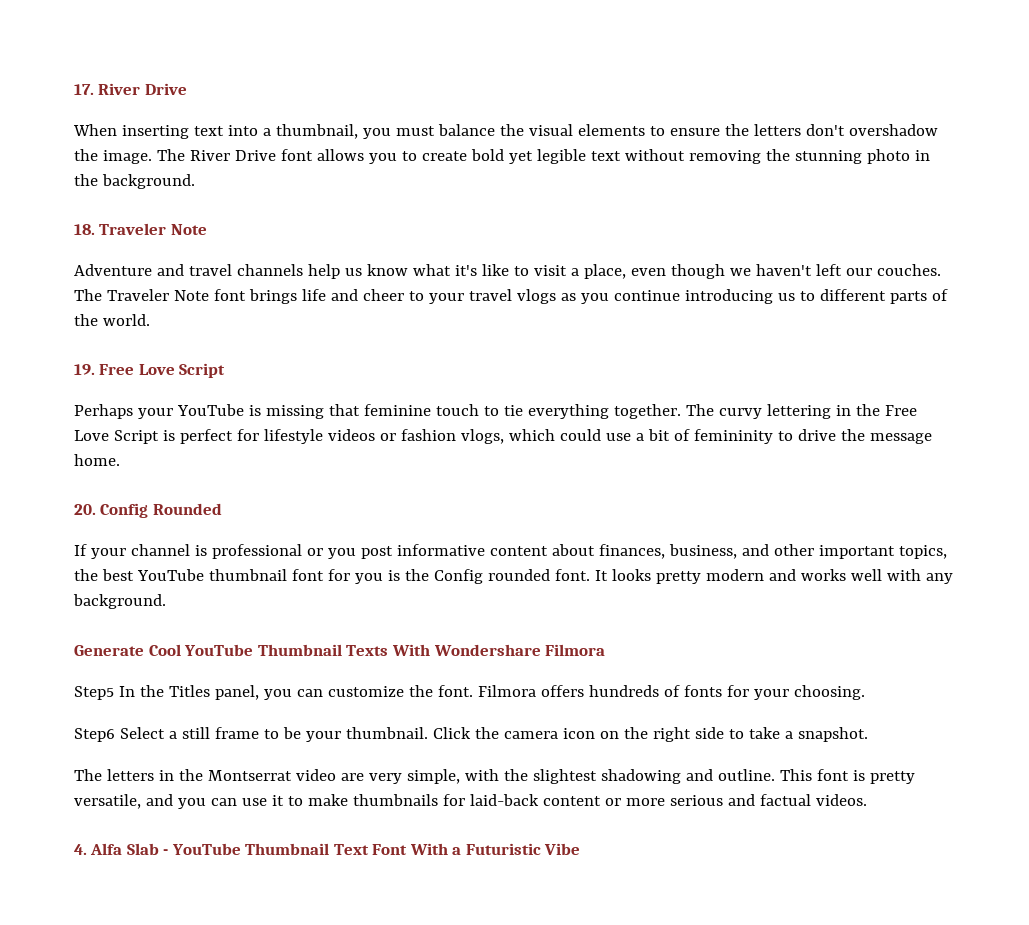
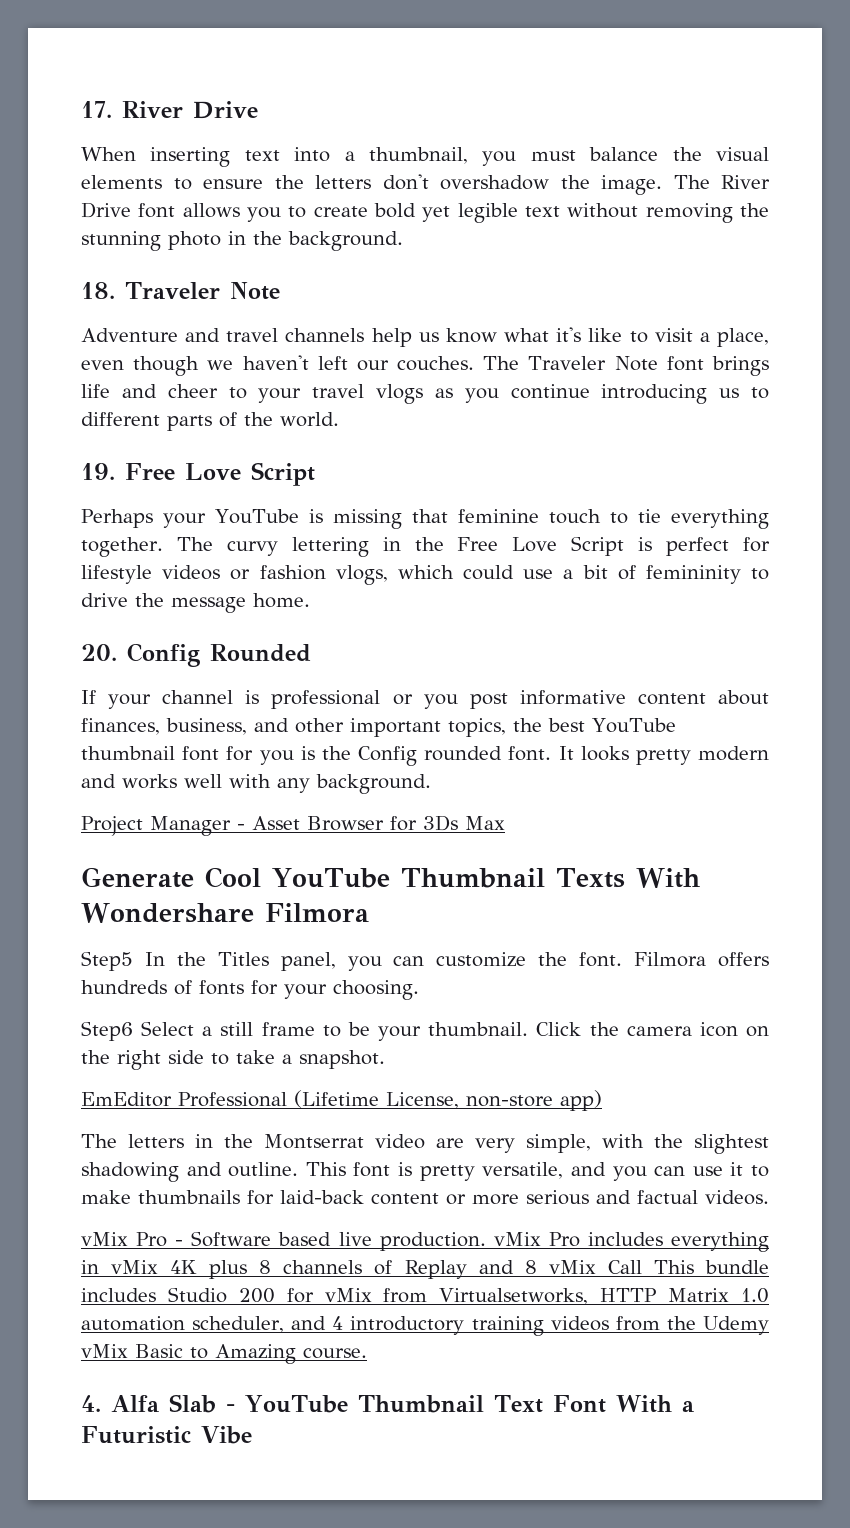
(166, 601) none -> [81,815,505,836] // Project Manager - Asset Browser for 3Ds Max
(868, 734) none -> [81,1090,602,1111] // EmEditor Professional (Lifetime License, non-store app)
(867, 800) none -> [81,1231,770,1252] [81,1260,770,1279] [81,1287,769,1305] [81,1316,769,1336] [81,1344,367,1364] // vMix Pro - Software based live production. vMix Pro includes everything in vMix 4K plus 8 channels of Replay and 8 vMix Call This bundle includes Studio 200 for vMix from Virtualsetworks, HTTP Matrix 1.0 automation scheduler, and 4 introductory training videos from the Udemy vMix Basic to Amazing course.

